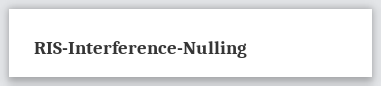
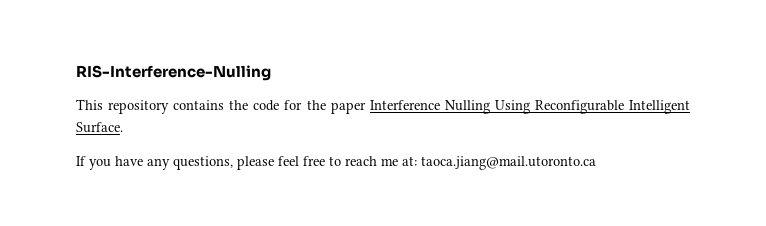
(247, 49) none -> [76,99,690,114] [76,122,123,133] [76,156,596,170] // This repository contains the code for the paper Interference Nulling Using Reconfigurable Intelligent Surface. // If you have any questions, please feel free to reach me at: taoca.jiang@mail.utoronto.ca

